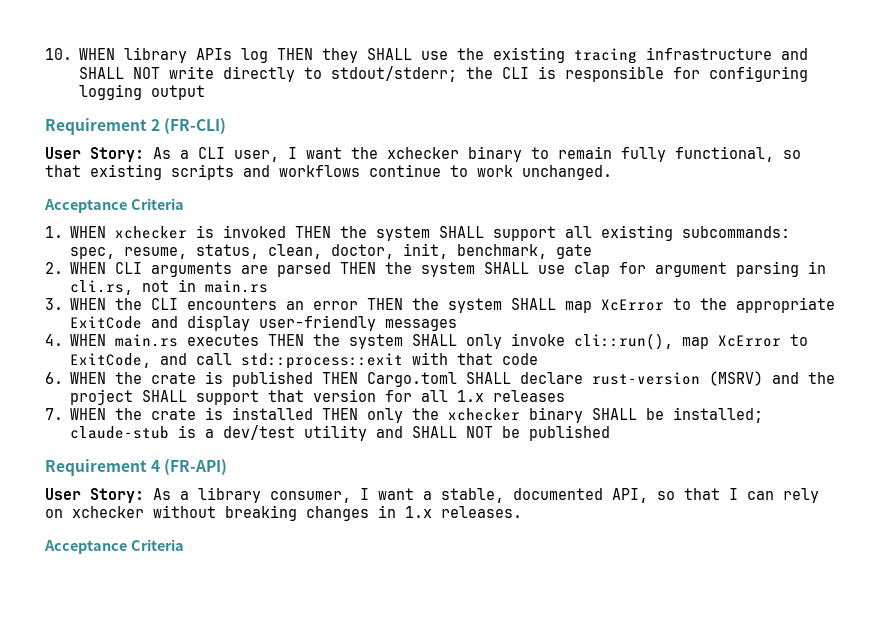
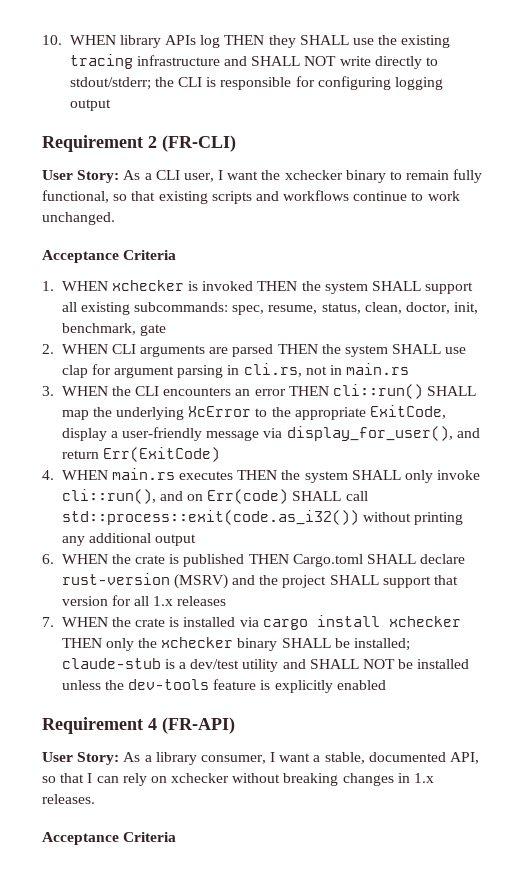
[412,297,836,313] [70,315,458,331] the system SHALL map XcError to the appropriate ExitCode and display user-friendly messages -> [333,384,477,399] [61,405,447,420] [61,426,480,441] [61,447,220,462] cli::run() SHALL map the underlying XcError to the appropriate ExitCode, display a user-friendly message via display_for_user(), and return Err(ExitCode)
[682,334,809,349] [70,352,539,369] map XcError to ExitCode, and call std::process::exit with that code -> [159,489,368,504] [61,510,464,525] [61,533,197,546] and on Err(code) SHALL call std::process::exit(code.as_i32()) without printing any additional output
(314, 413) none -> [239,615,461,630] via cargo install xchecker
[529,425,611,441] published -> [417,659,470,669] [61,679,386,693] installed unless the dev-tools feature is explicitly enabled

